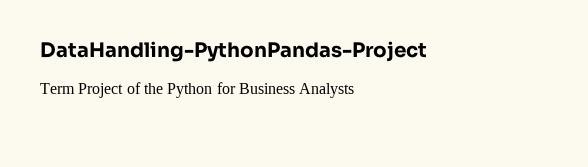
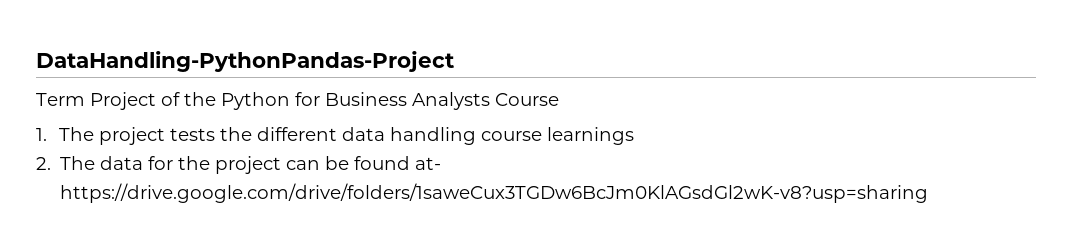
(355, 90) none -> [495,93,559,106] [36,127,635,145] [36,156,442,174] [60,183,929,203] Course // 1. The project tests the different data handling course learnings // 2. The data for the project can be found at- https://drive.google.com/drive/folders/1saweCux3TGDw6BcJm0KlAGsdGl2wK-v8?usp=sharing

